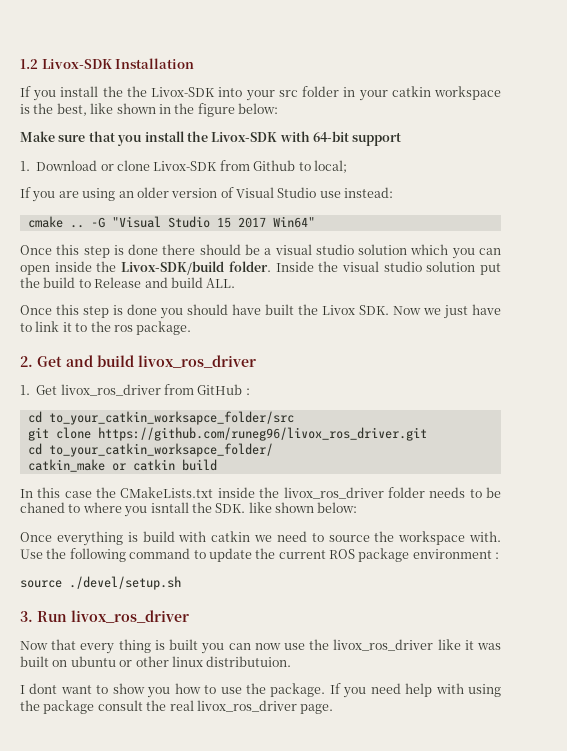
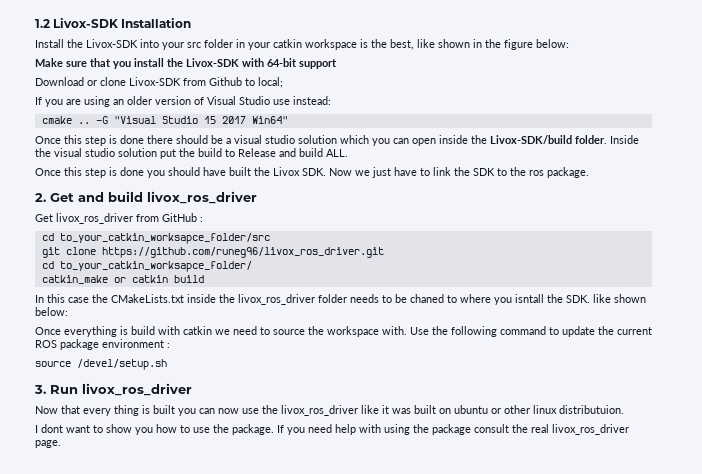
[20,86,123,101] If you install the -> [35,39,64,48] Install
[20,161,30,171] 1. -> (337, 64) none
[62,322,72,332] it -> [454,167,495,176] the SDK
[20,385,30,395] 1. -> (257, 197) none
[69,576,181,590] ./devel/setup.sh -> [77,359,167,370] /devel/setup.sh

